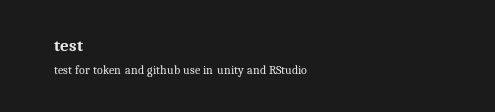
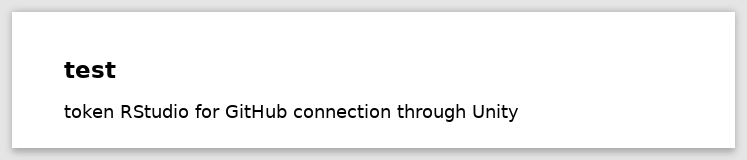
[54,65,308,77] test for token and github use in unity and RStudio -> [64,104,519,122] token RStudio for GitHub connection through Unity

